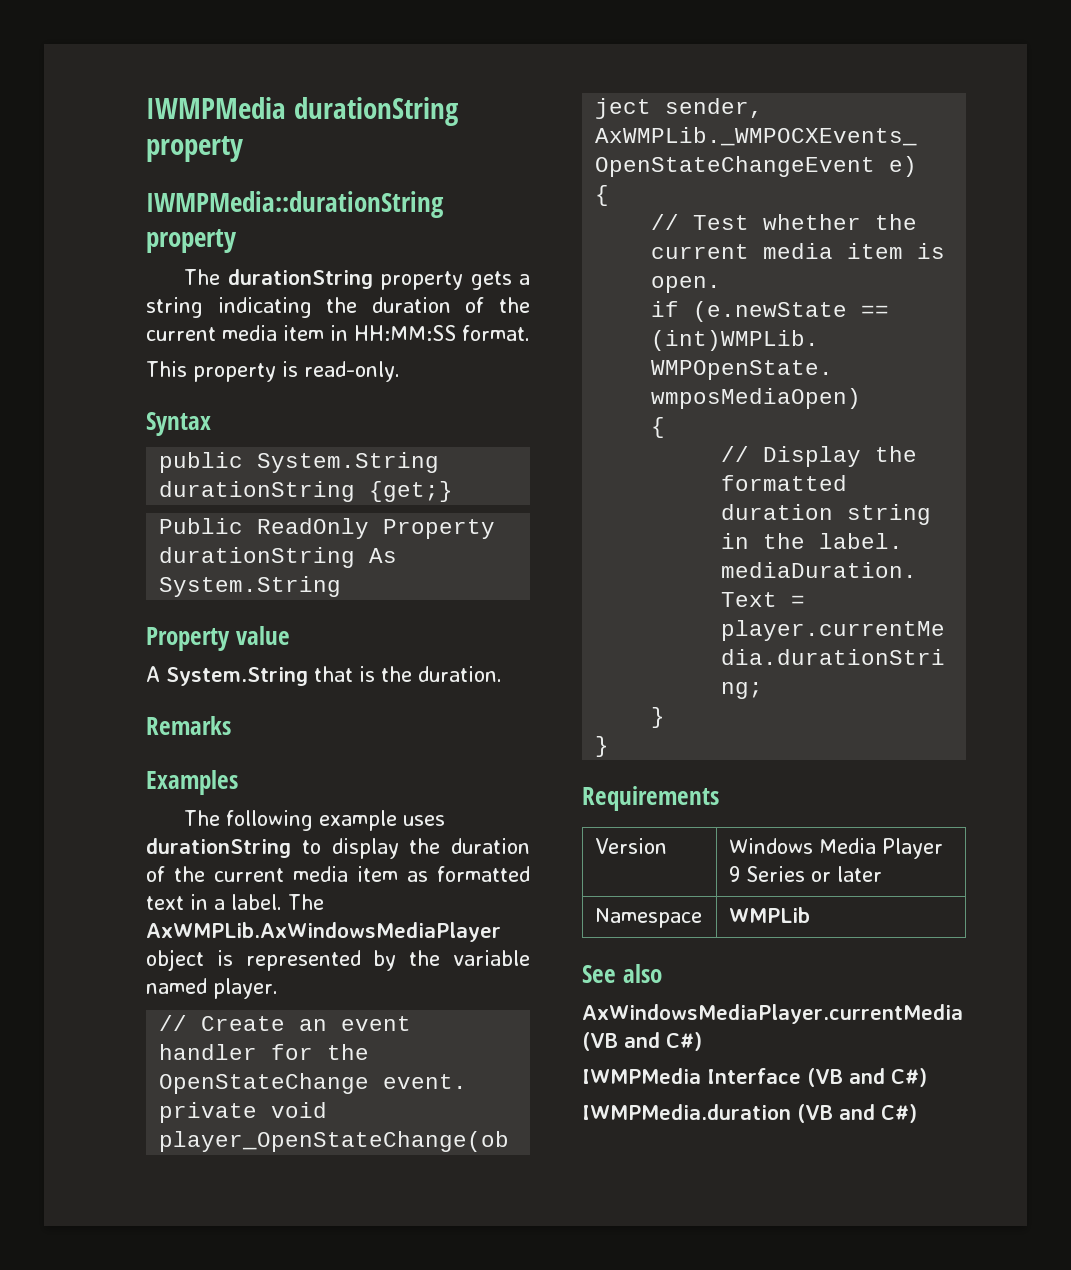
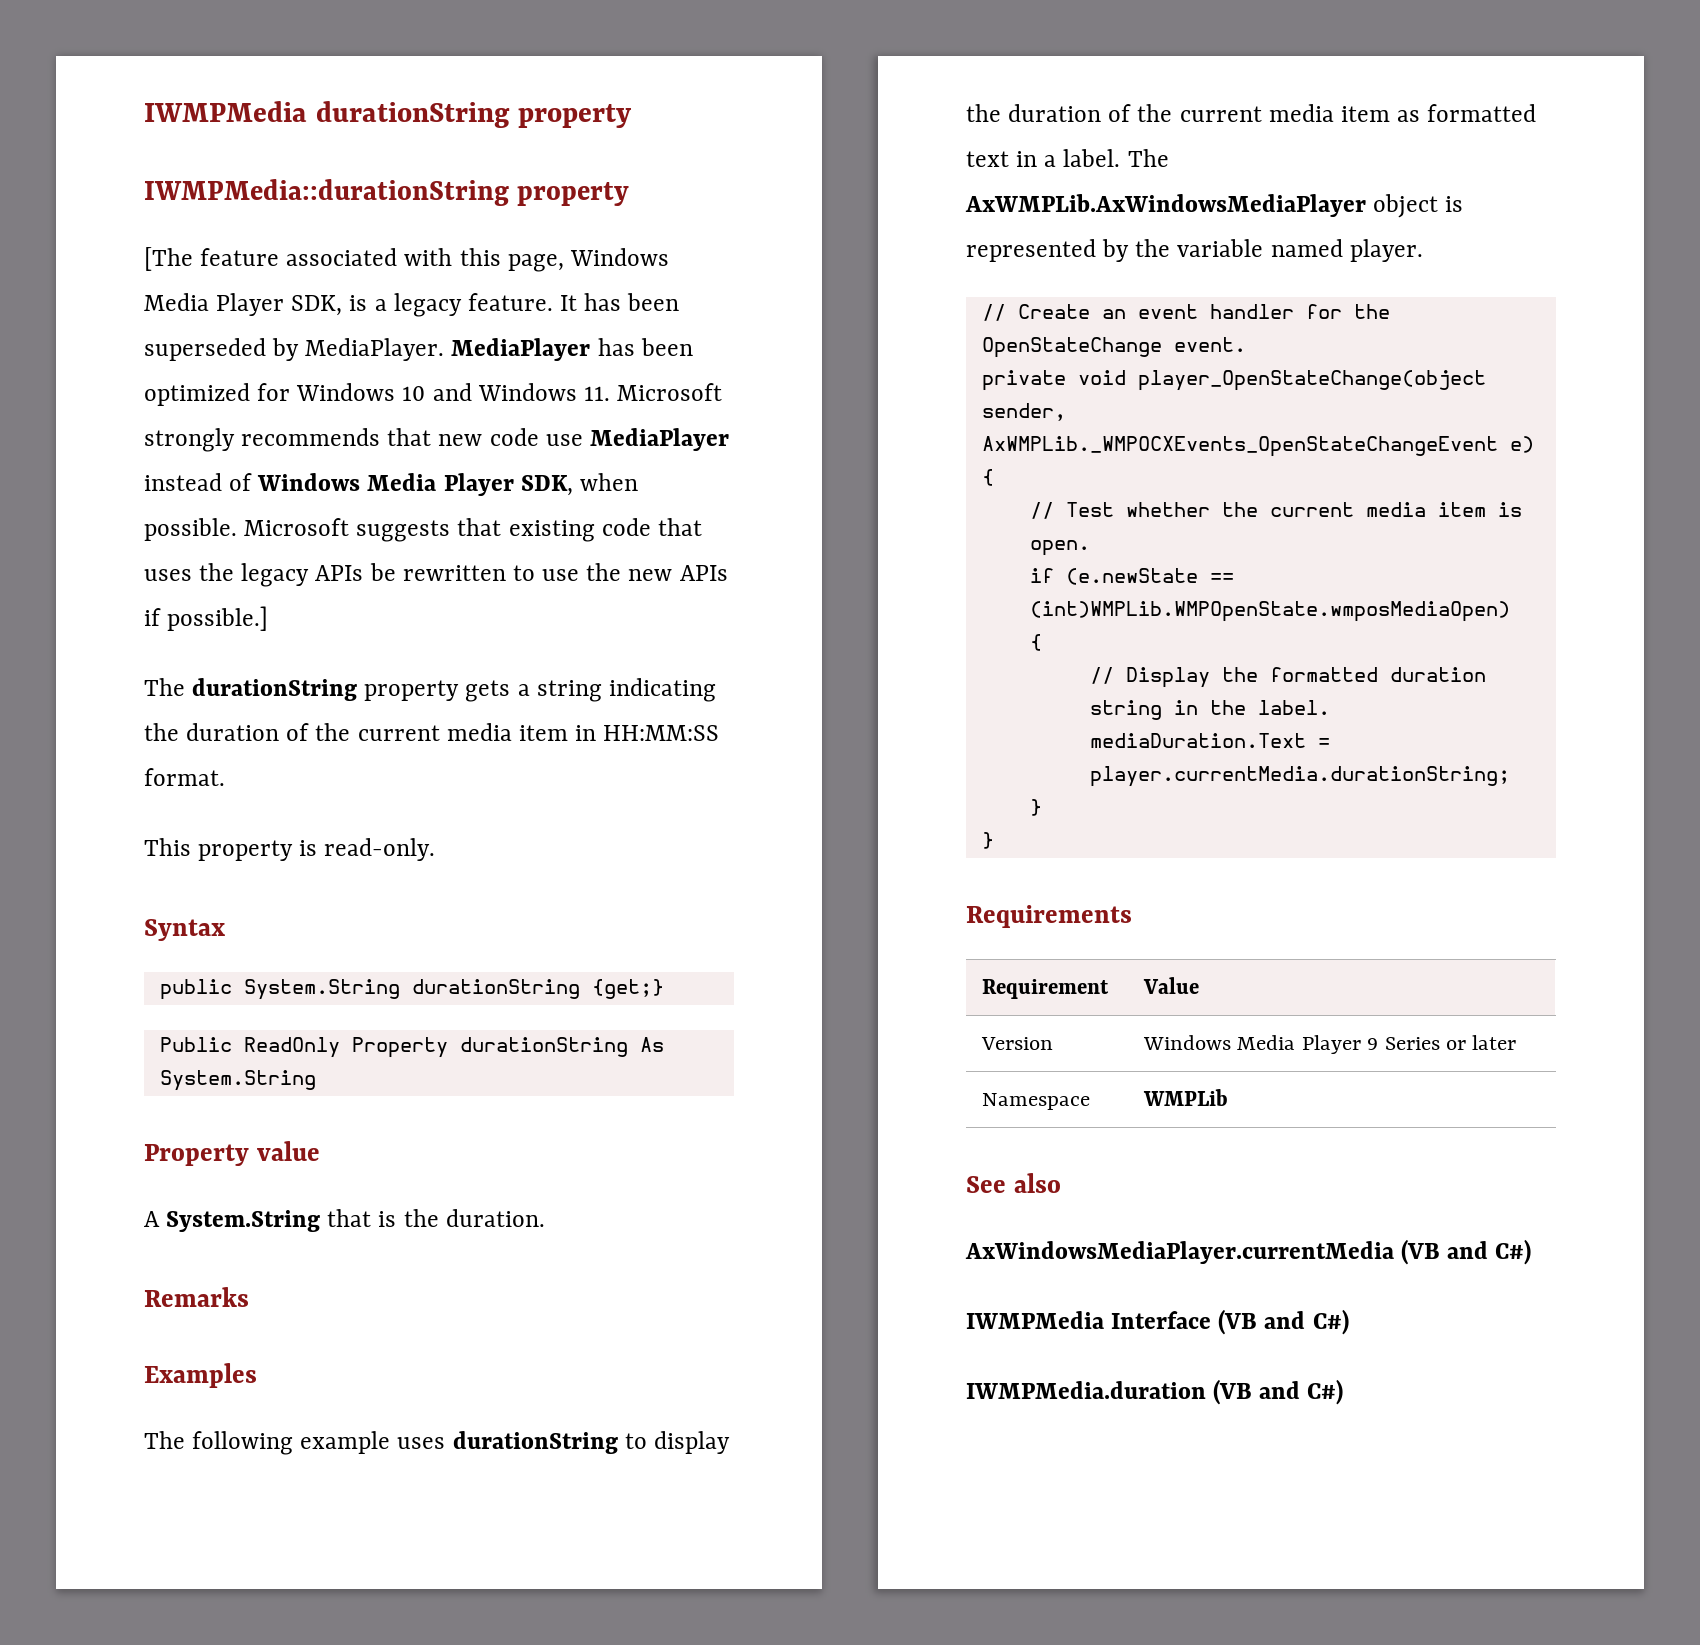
(237, 241) none -> [144,247,669,272] [144,293,680,317] [144,338,693,361] [144,383,723,406] [144,428,729,452] [144,473,638,496] [144,518,702,542] [144,563,728,587] [144,606,269,631] // [The feature associated with this page, Windows Media Player SDK, is a legacy feature. It has been superseded by MediaPlayer. MediaPlayer has been optimized for Windows 10 and Windows 11. Microsoft strongly recommends that new code use MediaPlayer instead of Windows Media Player SDK, when possible. Microsoft suggests that existing code that uses the legacy APIs be rewritten to use the new APIs if possible.]
(719, 798) none -> [981,979,1109,999] [1142,977,1199,994] // Requirement | Value

